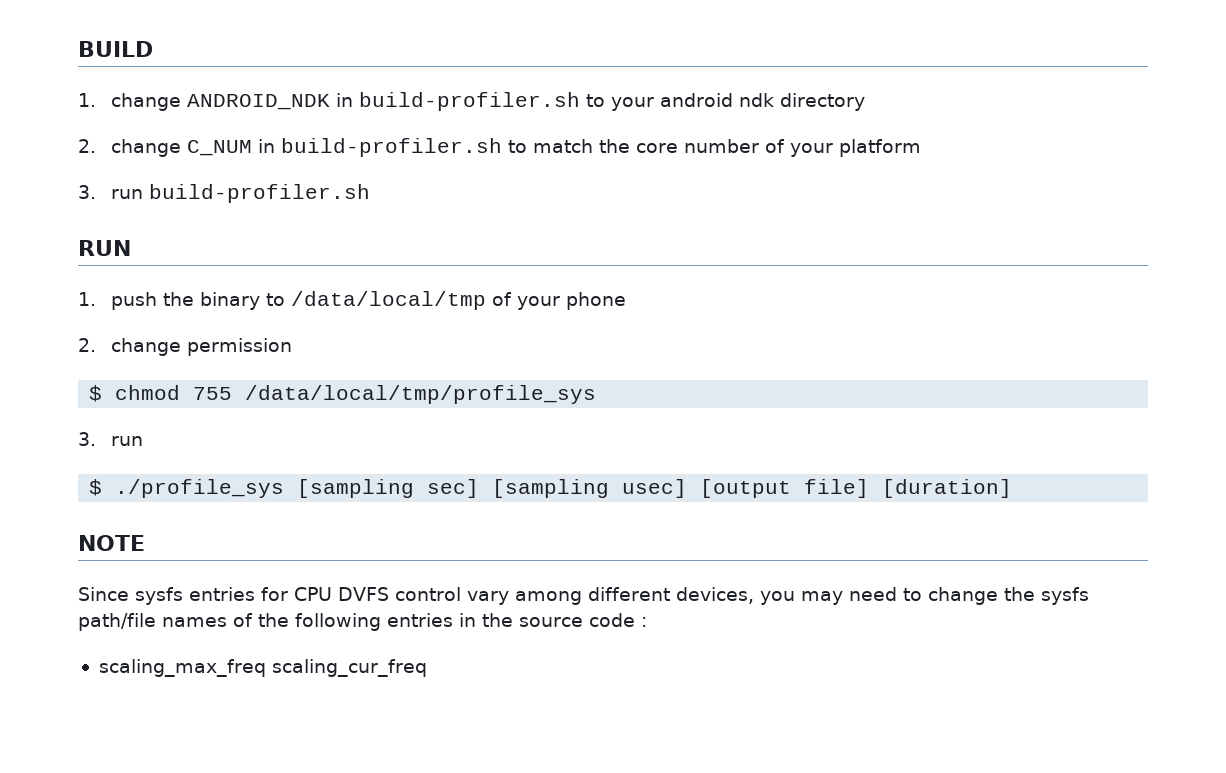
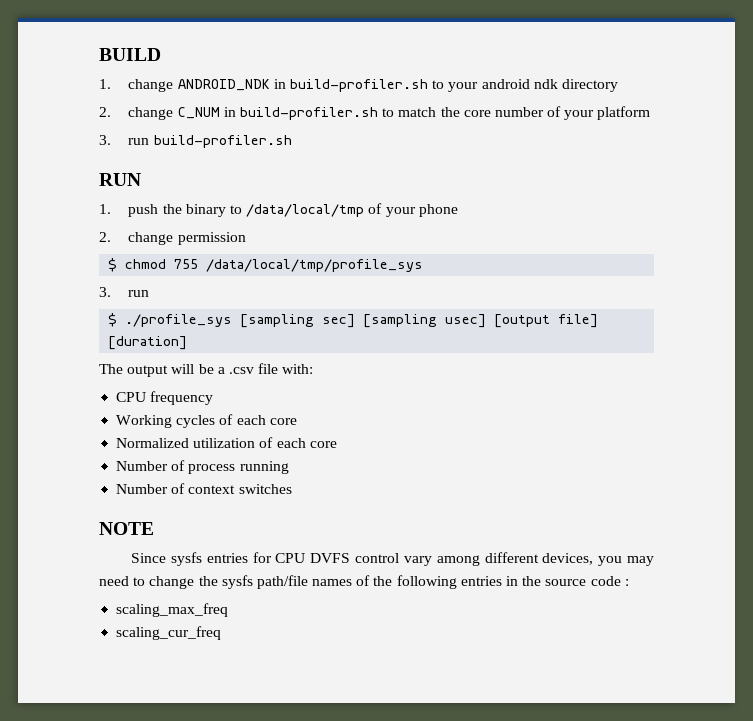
(1013, 488) none -> [99,363,314,377] [116,391,214,405] [116,414,297,428] [116,437,337,448] [116,460,289,474] [116,483,292,494] // The output will be a .csv file with: // CPU frequency // Working cycles of each core // Normalized utilization of each core // Number of process running // Number of context switches
(266, 668) none -> (229, 610) //

